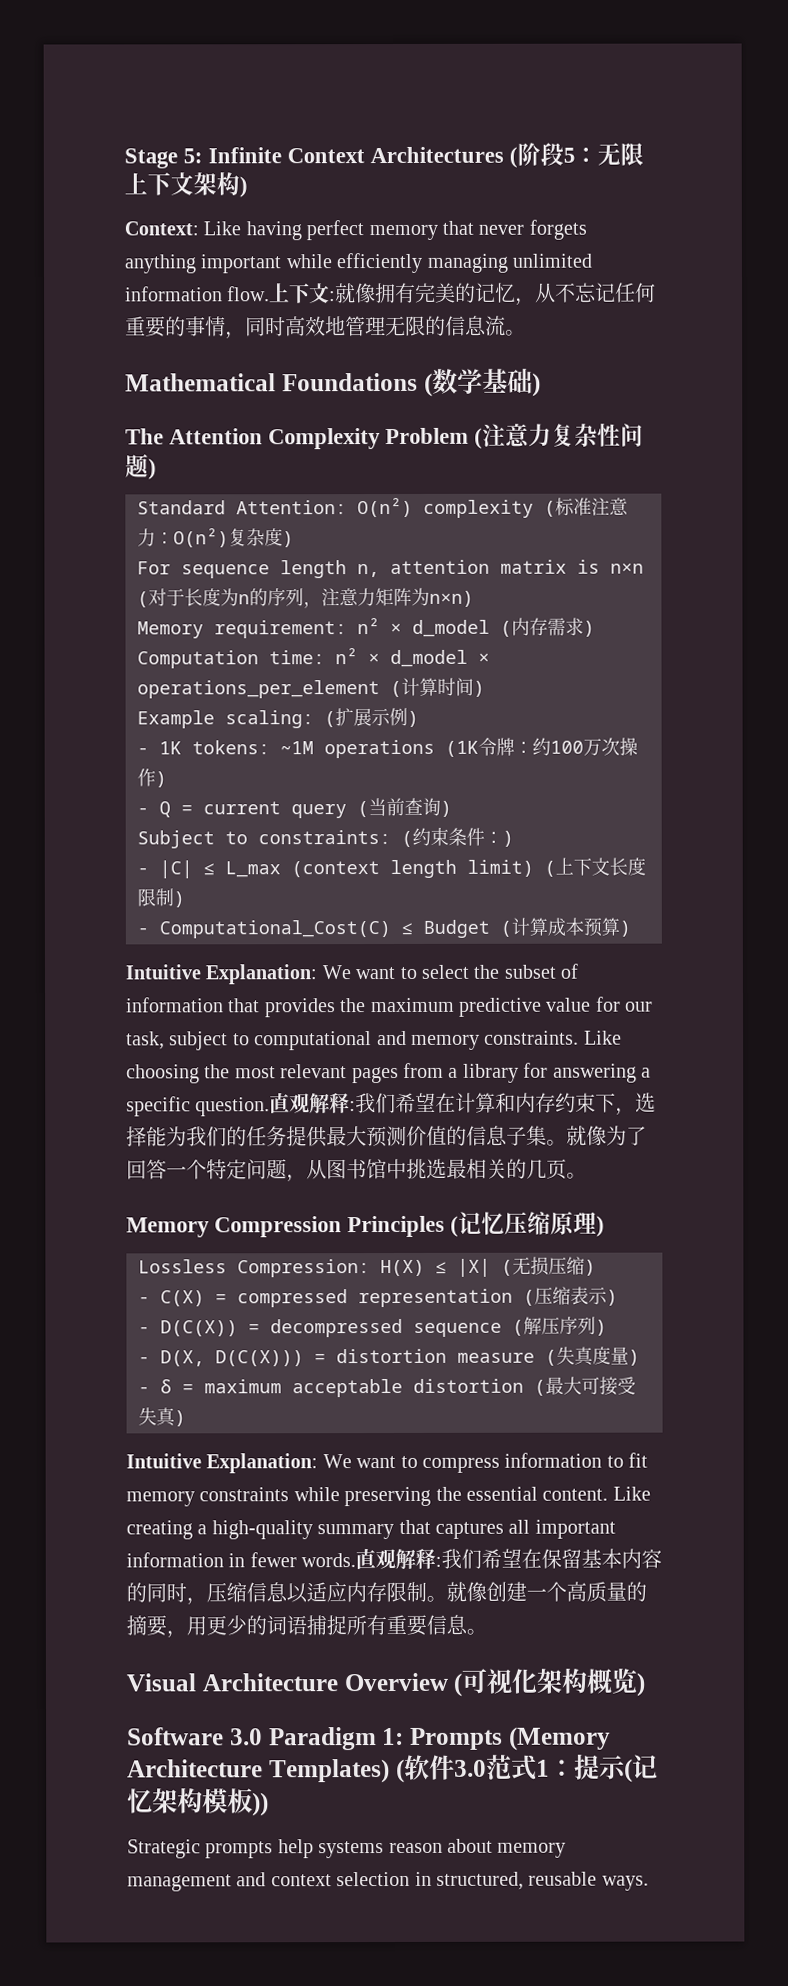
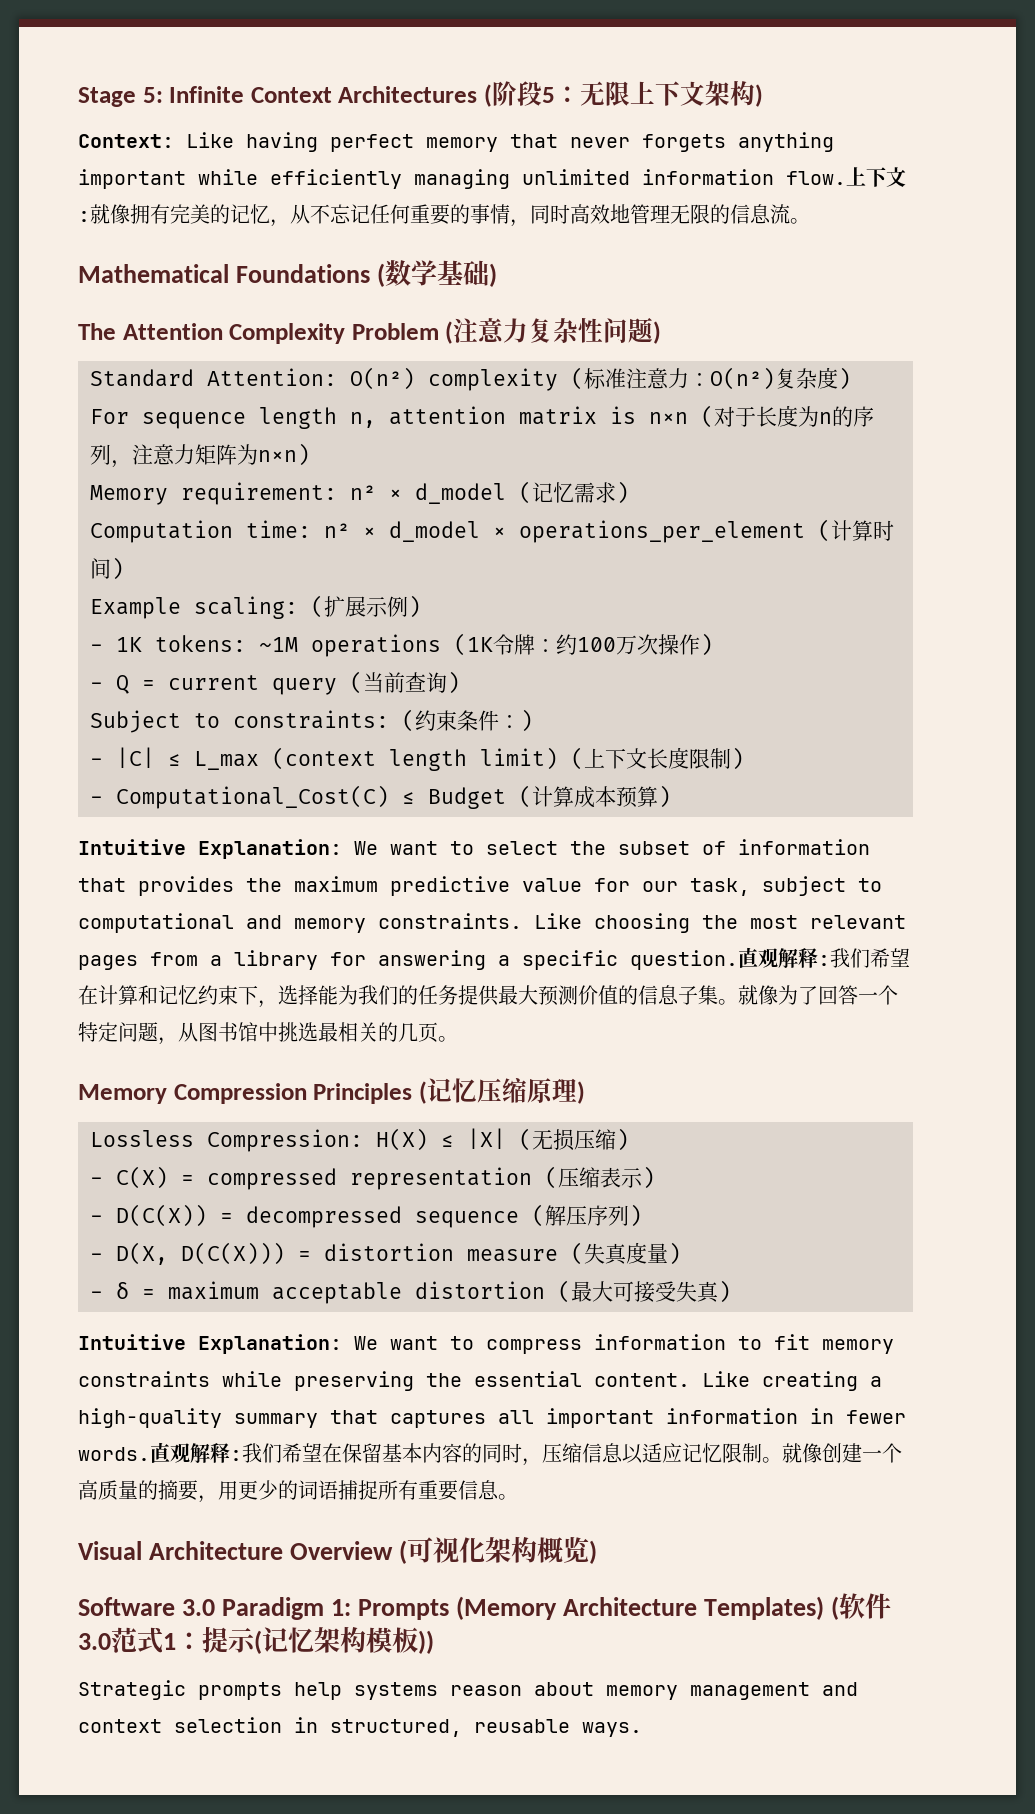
[511,617,548,636] 内存 -> [532,482,574,503] 记忆
[515,1092,557,1113] 内存 -> [158,985,198,1005] 记忆
[346,1582,387,1603] 内存 -> [682,1443,722,1463] 记忆

